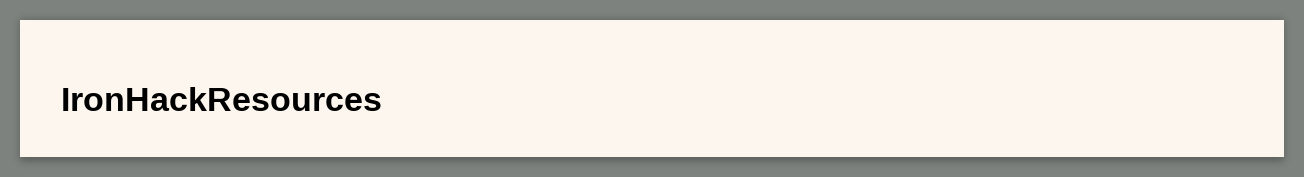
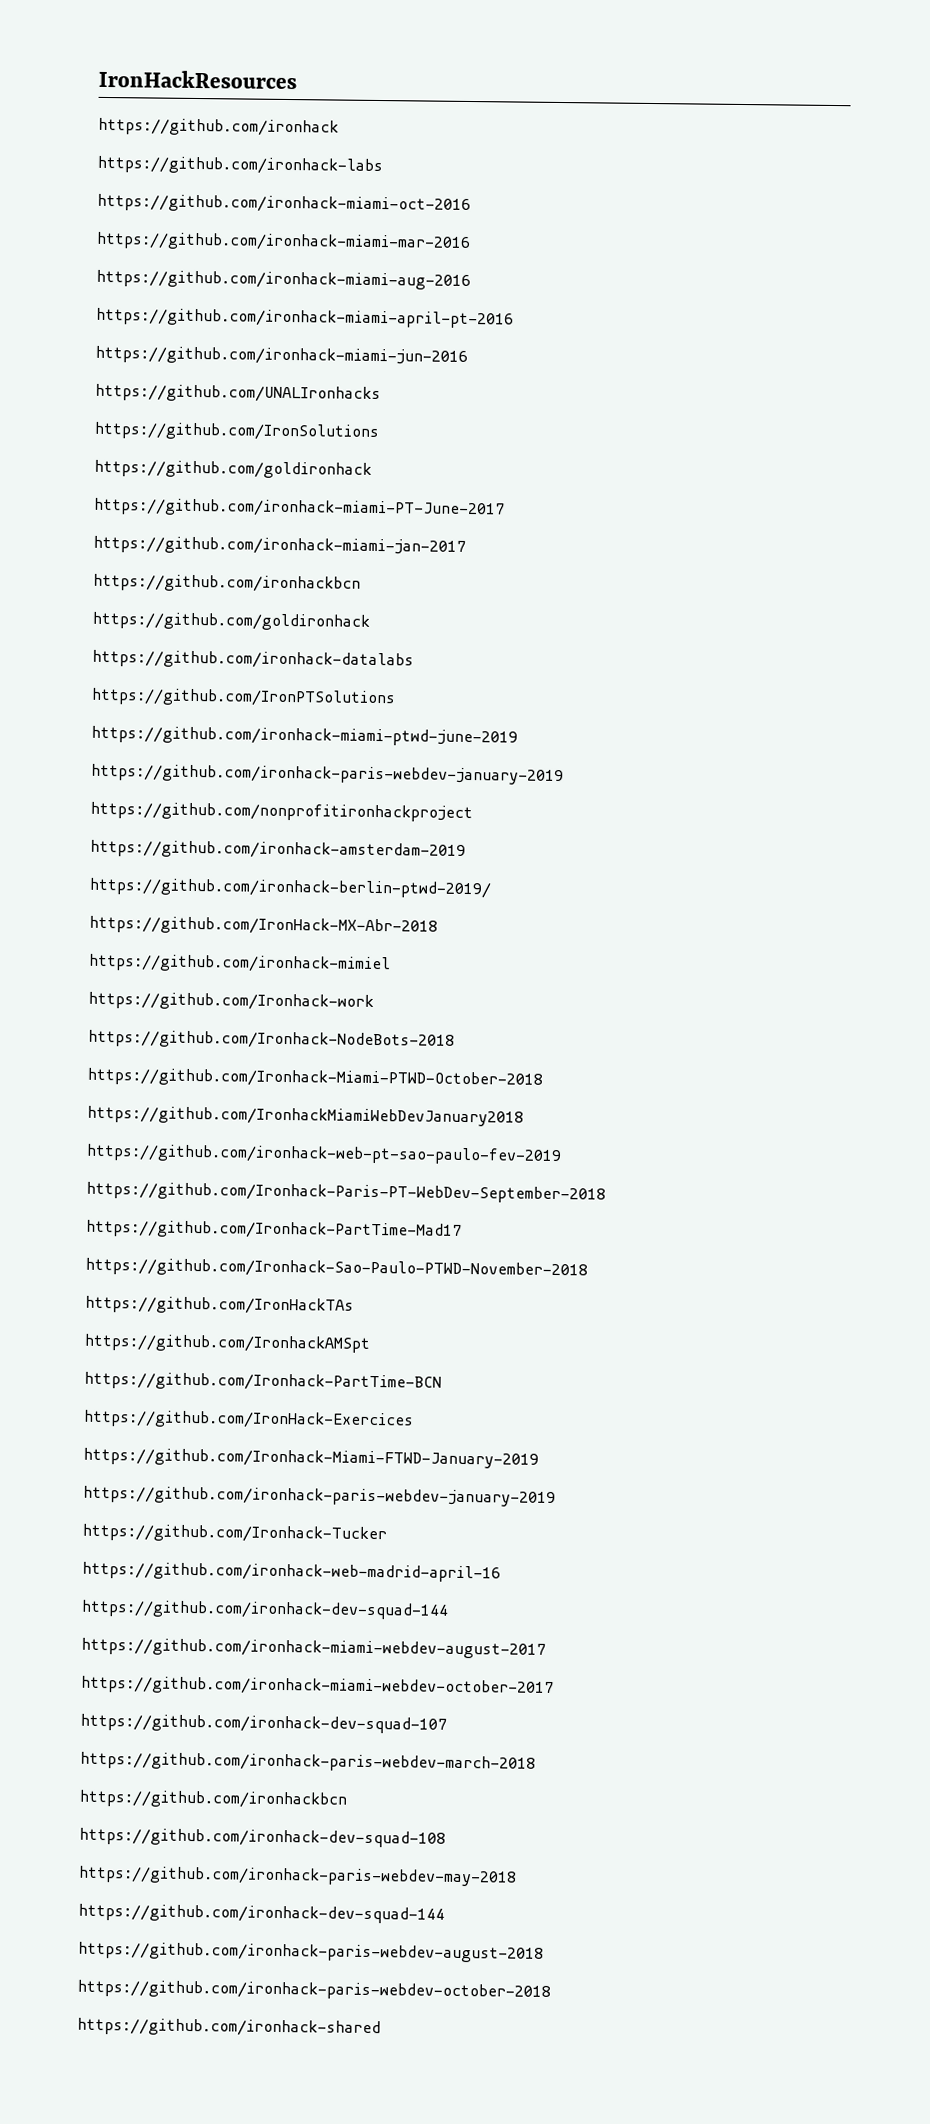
(382, 99) none -> [98,117,339,137] [97,155,383,176] [97,193,471,215] [96,231,471,253] [96,269,471,291] [96,307,514,329] [95,345,468,366] [95,383,381,404] [94,421,379,442] [94,459,372,479] [94,497,505,519] [93,535,466,556] [93,573,361,593] [92,611,370,631] [92,649,414,670] [91,687,396,708] [91,725,518,747] [91,763,564,786] [90,801,473,823] [90,839,466,860] [89,877,491,899] [89,915,438,936] [88,953,391,974] [88,991,374,1011] [88,1029,455,1050] [87,1067,543,1089] [87,1105,524,1127] [86,1143,562,1166] [86,1181,606,1204] [86,1219,462,1240] [85,1257,588,1280] [85,1295,354,1315] [84,1333,370,1353] [84,1371,442,1392] [83,1409,414,1430] [83,1447,539,1469] [83,1485,556,1508] [82,1523,387,1544] [82,1561,501,1583] [81,1599,449,1620] [81,1637,546,1659] [81,1675,554,1698] [80,1713,447,1734] [80,1751,536,1773] [79,1789,347,1809] [79,1827,446,1848] [78,1865,517,1887] [78,1903,445,1924] [78,1941,544,1963] [77,1979,551,2001] [77,2017,381,2038] // https://github.com/ironhack // https://github.com/ironhack-labs // https://github.com/ironhack-miami-oct-2016 // https://github.com/ironhack-miami-mar-2016 // https://github.com/ironhack-miami-aug-2016 // https://github.com/ironhack-miami-april-pt-2016 // https://github.com/ironhack-miami-jun-2016 // https://github.com/UNALIronhacks // https://github.com/IronSolutions // https://github.com/goldironhack // https://github.com/ironhack-miami-PT-June-2017 // https://github.com/ironhack-miami-jan-2017 // https://github.com/ironhackbcn // https://github.com/goldironhack // https://github.com/ironhack-datalabs // https://github.com/IronPTSolutions // https://github.com/ironhack-miami-ptwd-june-2019 // https://github.com/ironhack-paris-webdev-january-2019 // https://github.com/nonprofitironhackproject // https://github.com/ironhack-amsterdam-2019 // https://github.com/ironhack-berlin-ptwd-2019/ // https://github.com/IronHack-MX-Abr-2018 // https://github.com/ironhack-mimiel // https://github.com/Ironhack-work // https://github.com/Ironhack-NodeBots-2018 // https://github.com/Ironhack-Miami-PTWD-October-2018 // https://github.com/IronhackMiamiWebDevJanuary2018 // https://github.com/ironhack-web-pt-sao-paulo-fev-2019 // https://github.com/Ironhack-Paris-PT-WebDev-September-2018 // https://github.com/Ironhack-PartTime-Mad17 // https://github.com/Ironhack-Sao-Paulo-PTWD-November-2018 // https://github.com/IronHackTAs // https://github.com/IronhackAMSpt // https://github.com/Ironhack-PartTime-BCN // https://github.com/IronHack-Exercices // https://github.com/Ironhack-Miami-FTWD-January-2019 // https://github.com/ironhack-paris-webdev-january-2019 // https://github.com/Ironhack-Tucker // https://github.com/ironhack-web-madrid-april-16 // https://github.com/ironhack-dev-squad-144 // https://github.com/ironhack-miami-webdev-august-2017 // https://github.com/ironhack-miami-webdev-october-2017 // https://github.com/ironhack-dev-squad-107 // https://github.com/ironhack-paris-webdev-march-2018 // https://github.com/ironhackbcn // https://github.com/ironhack-dev-squad-108 // https://github.com/ironhack-paris-webdev-may-2018 // https://github.com/ironhack-dev-squad-144 // https://github.com/ironhack-paris-webdev-august-2018 // https://github.com/ironhack-paris-webdev-october-2018 // https://github.com/ironhack-shared

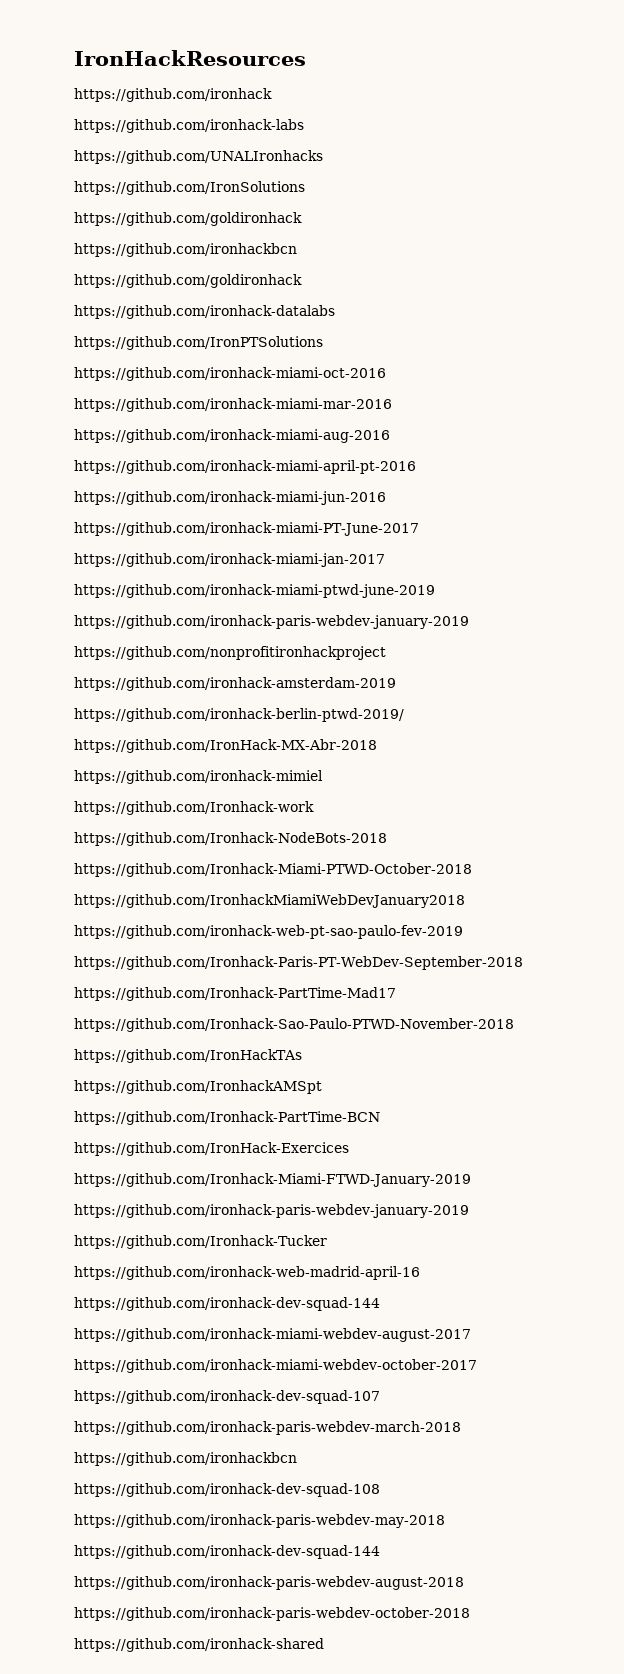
(383, 165) none -> [74,150,323,164] [74,181,305,195] [74,212,302,226] [74,243,297,257] [74,274,302,288] [74,305,335,319] [74,336,323,350] // https://github.com/UNALIronhacks // https://github.com/IronSolutions // https://github.com/goldironhack // https://github.com/ironhackbcn // https://github.com/goldironhack // https://github.com/ironhack-datalabs // https://github.com/IronPTSolutions
[95,383,381,404] [94,421,379,442] [94,459,372,479] // https://github.com/UNALIronhacks // https://github.com/IronSolutions // https://github.com/goldironhack -> (386, 498) none
[93,573,361,593] [92,611,370,631] [92,649,414,670] [91,687,396,708] // https://github.com/ironhackbcn // https://github.com/goldironhack // https://github.com/ironhack-datalabs // https://github.com/IronPTSolutions -> (385, 560) none

